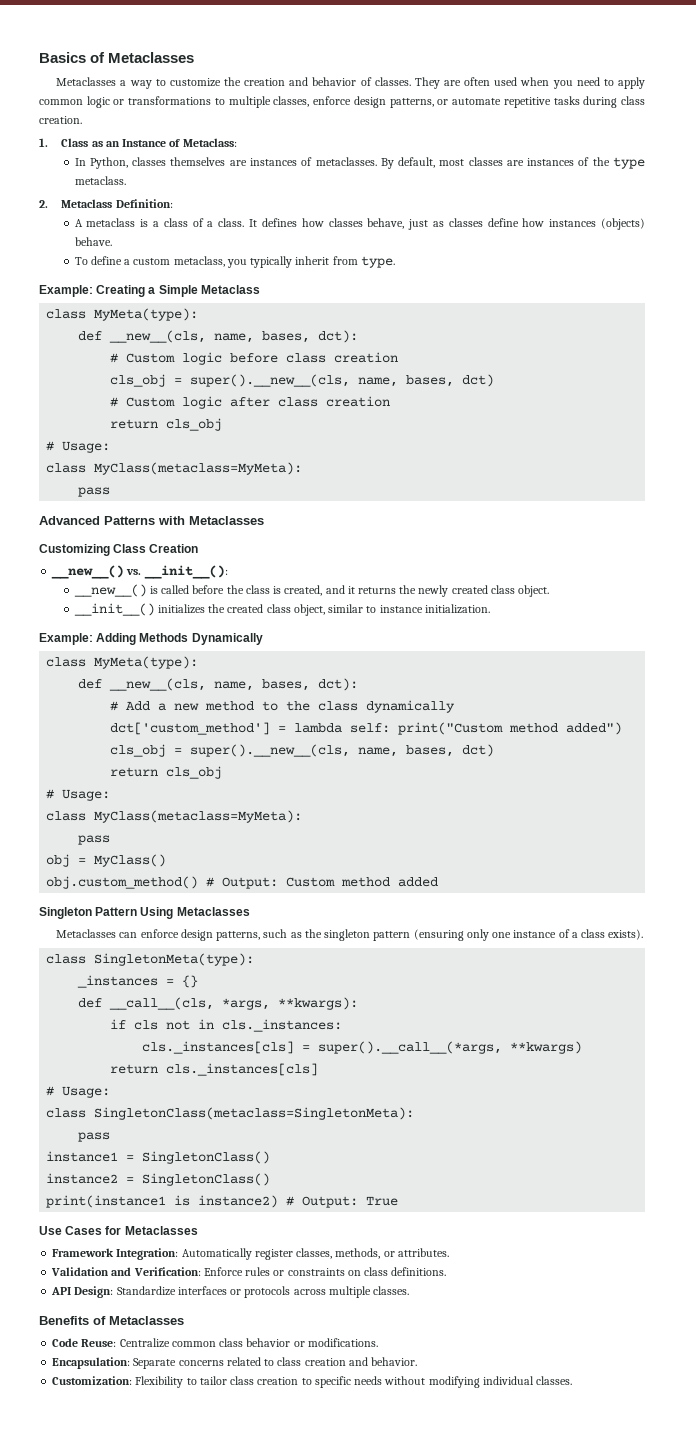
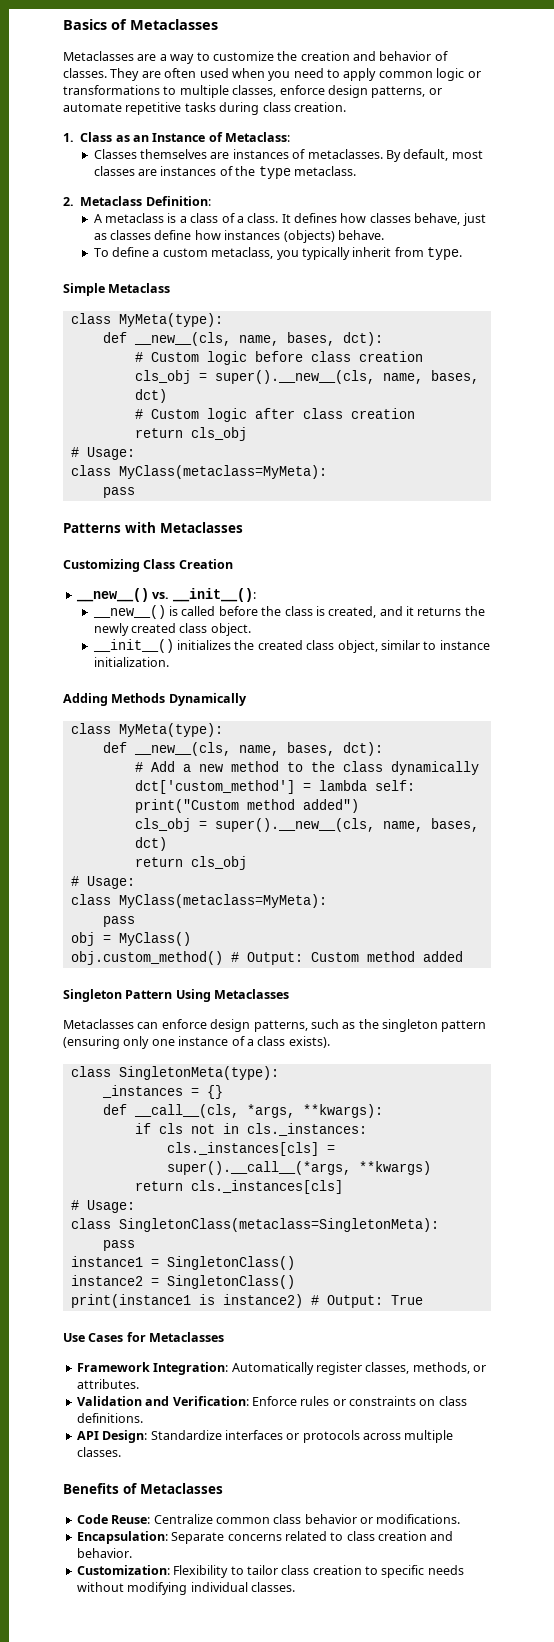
(117, 81) none -> [137,54,157,61] are
[74,157,167,169] In Python, classes -> [93,149,137,159] Classes
[39,285,156,297] Example: Creating a -> (462, 253) none
[39,516,100,525] Advanced -> (135, 492) none
[39,633,93,645] Example: -> (169, 662) none

